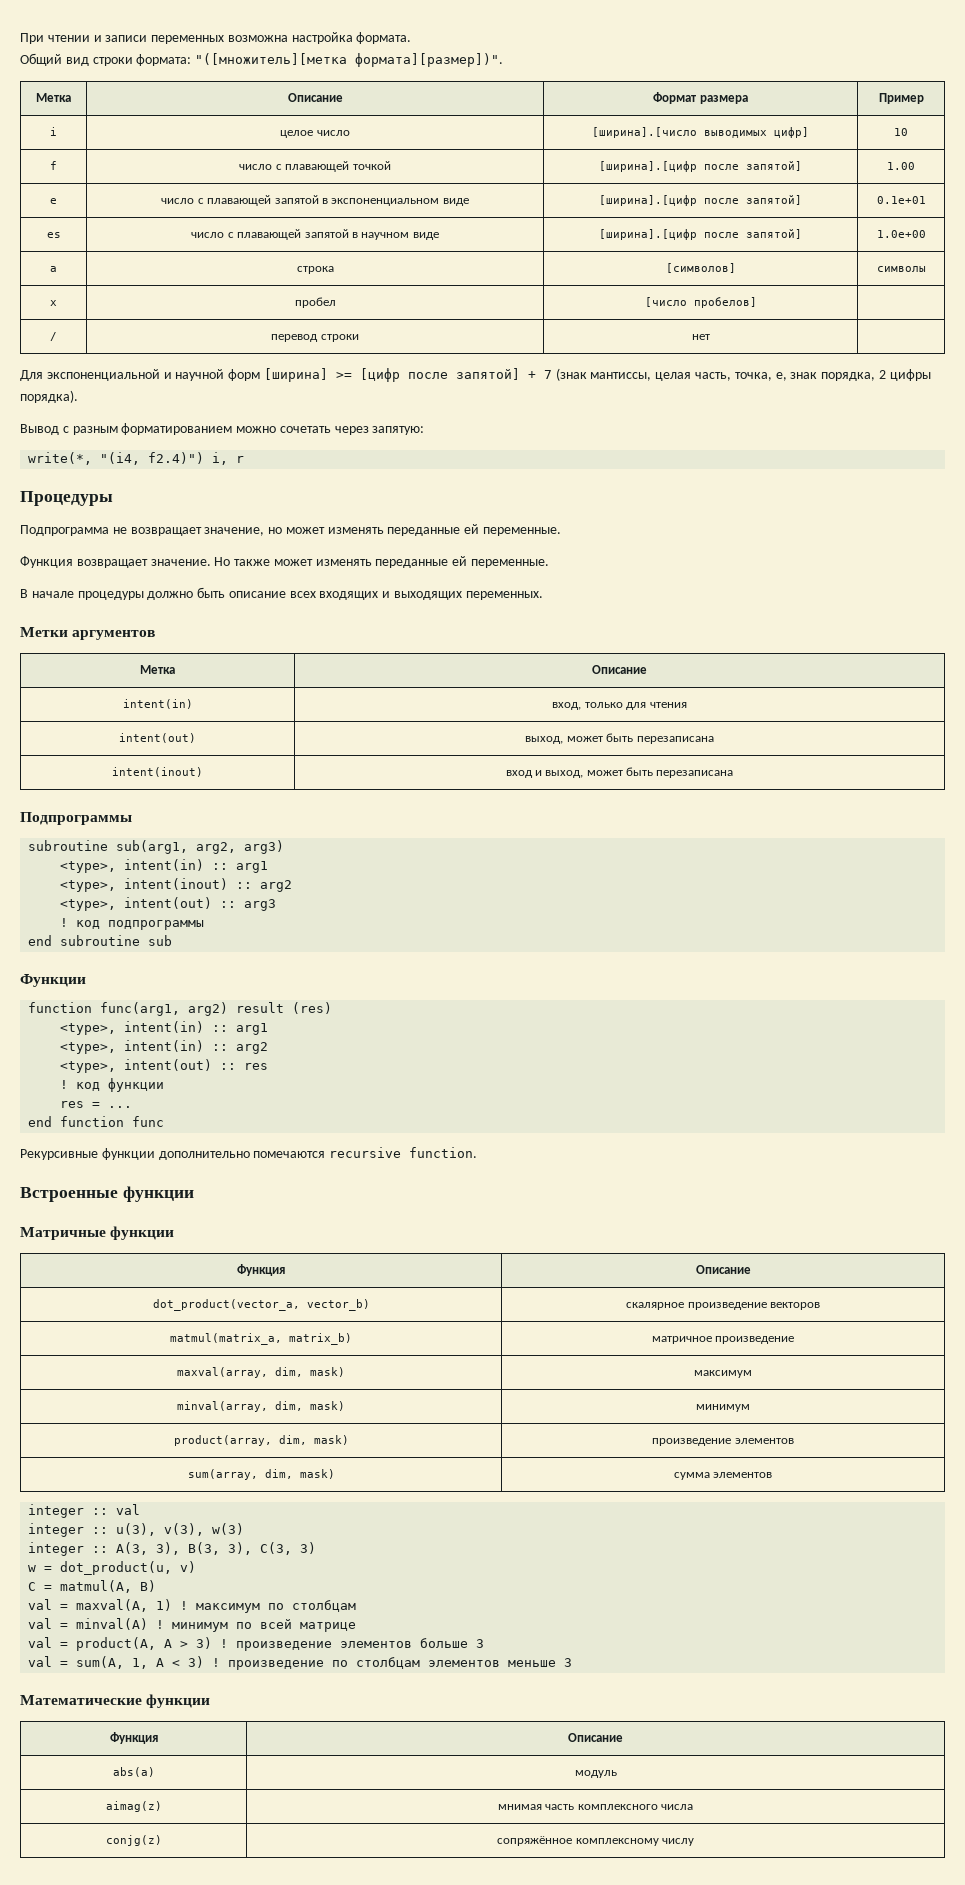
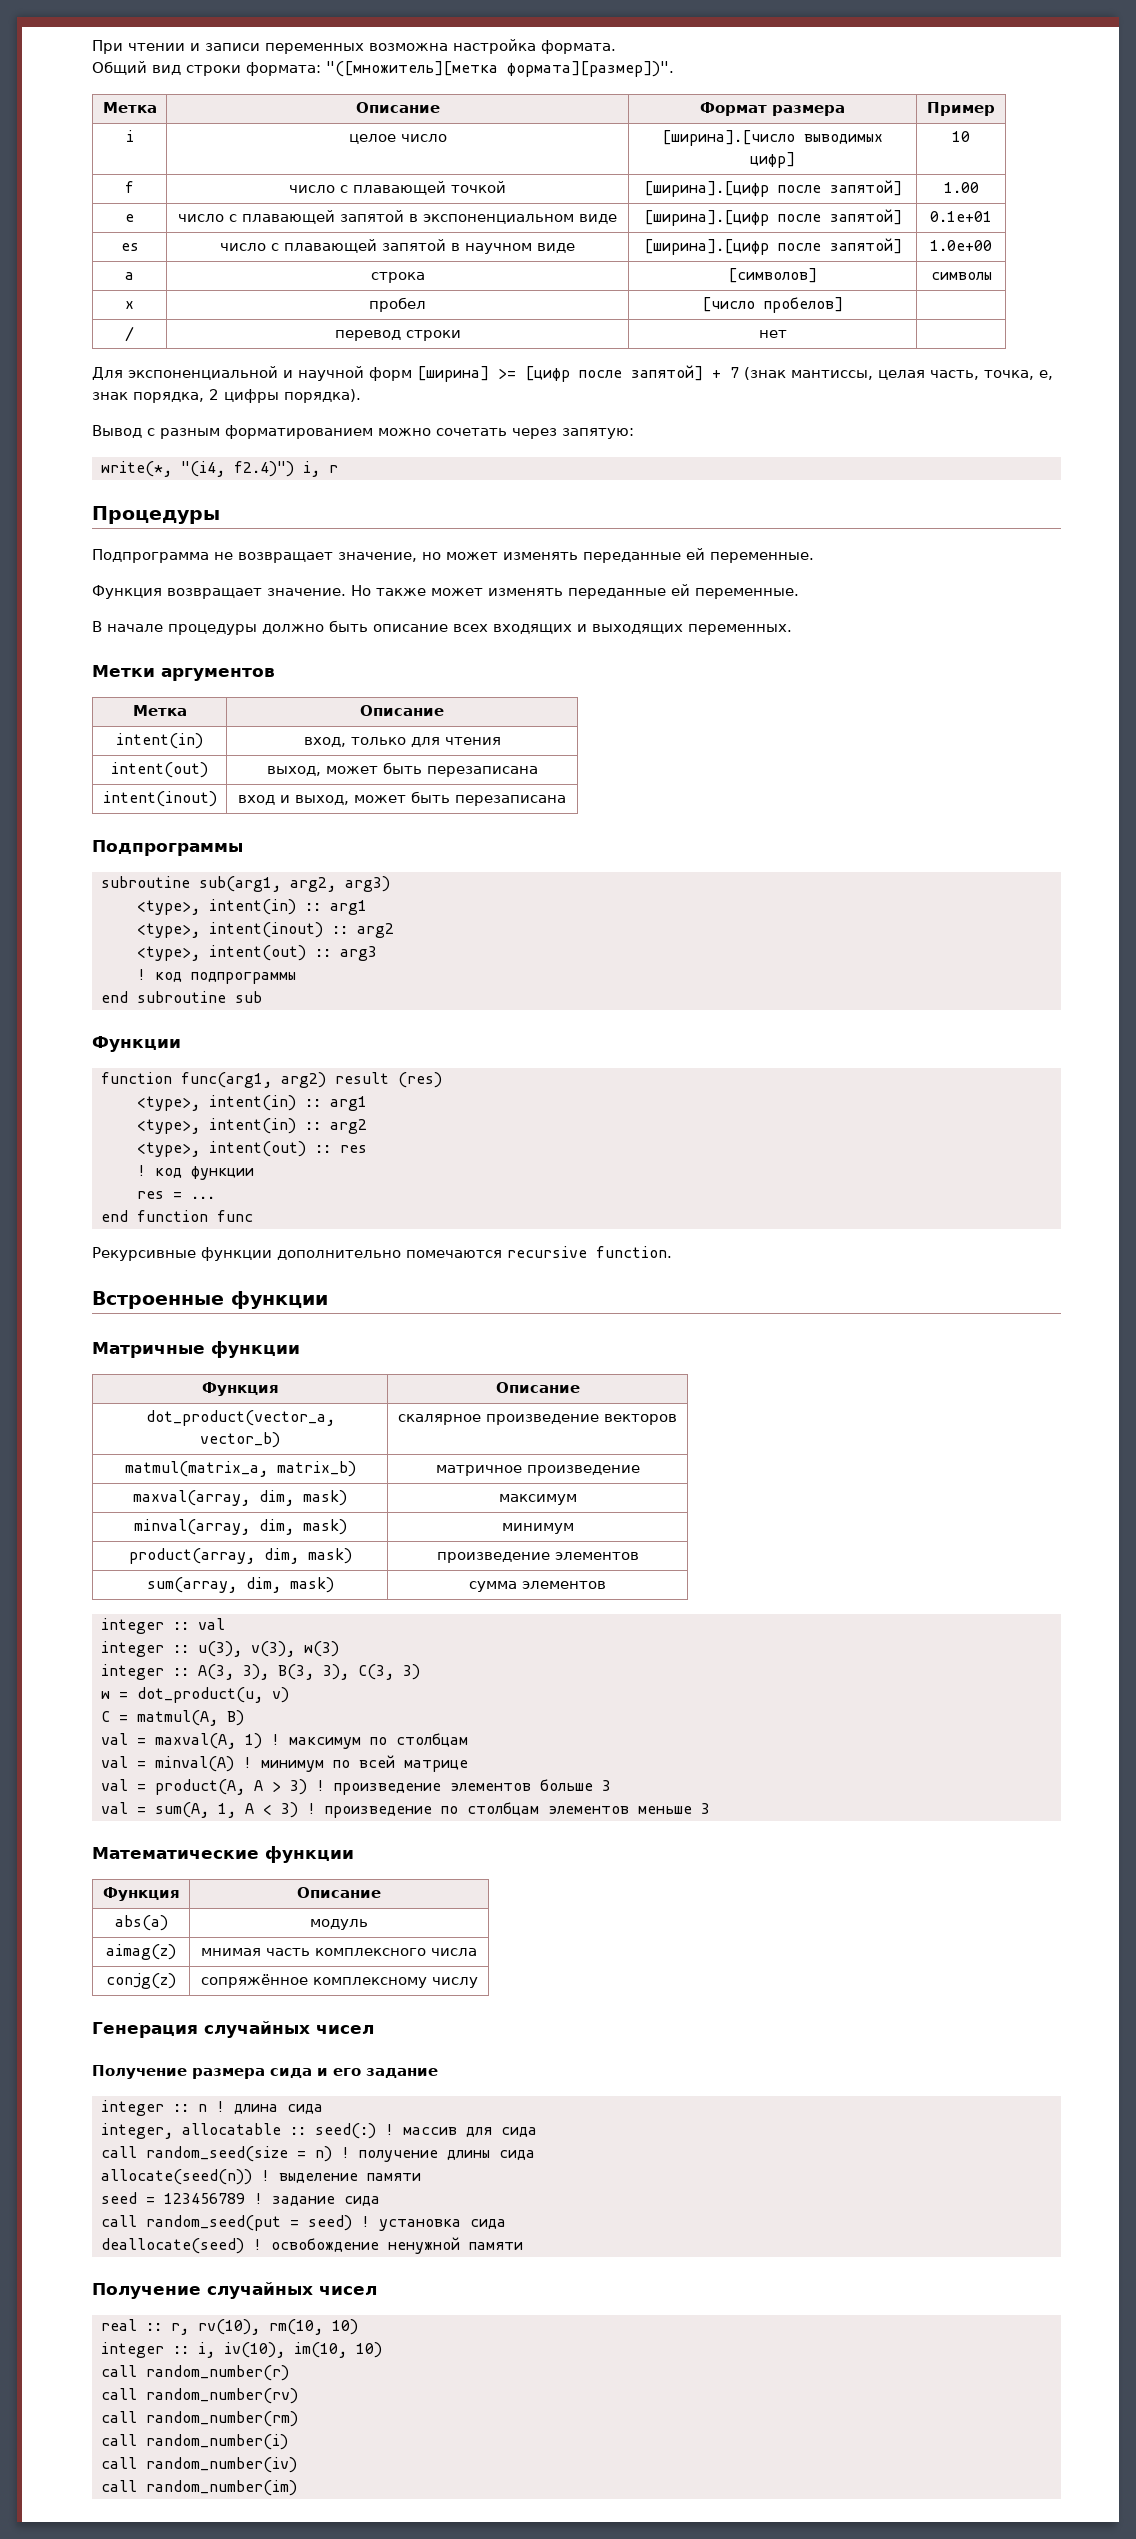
(694, 1842) none -> [92,2021,374,2038] [92,2065,438,2079] [101,2100,323,2116] [101,2123,537,2139] [101,2146,535,2162] [101,2169,421,2185] [101,2192,380,2206] [101,2215,506,2231] [101,2237,523,2254] [92,2282,377,2299] [101,2319,358,2335] [101,2342,382,2358] [101,2365,289,2381] [101,2388,298,2404] [101,2411,298,2427] [101,2434,288,2450] [101,2457,297,2473] [101,2480,297,2496] // Генерация случайных чисел // Получение размера сида и его задание // integer :: n ! длина сида // integer, allocatable :: seed(:) ! массив для сида // call random_seed(size = n) ! получение длины сида // allocate(seed(n)) ! выделение памяти // seed = 123456789 ! задание сида // call random_seed(put = seed) ! установка сида // deallocate(seed) ! освобождение ненужной памяти // Получение случайных чисел // real :: r, rv(10), rm(10, 10) // integer :: i, iv(10), im(10, 10) // call random_number(r) // call random_number(rv) // call random_number(rm) // call random_number(i) // call random_number(iv) // call random_number(im)

